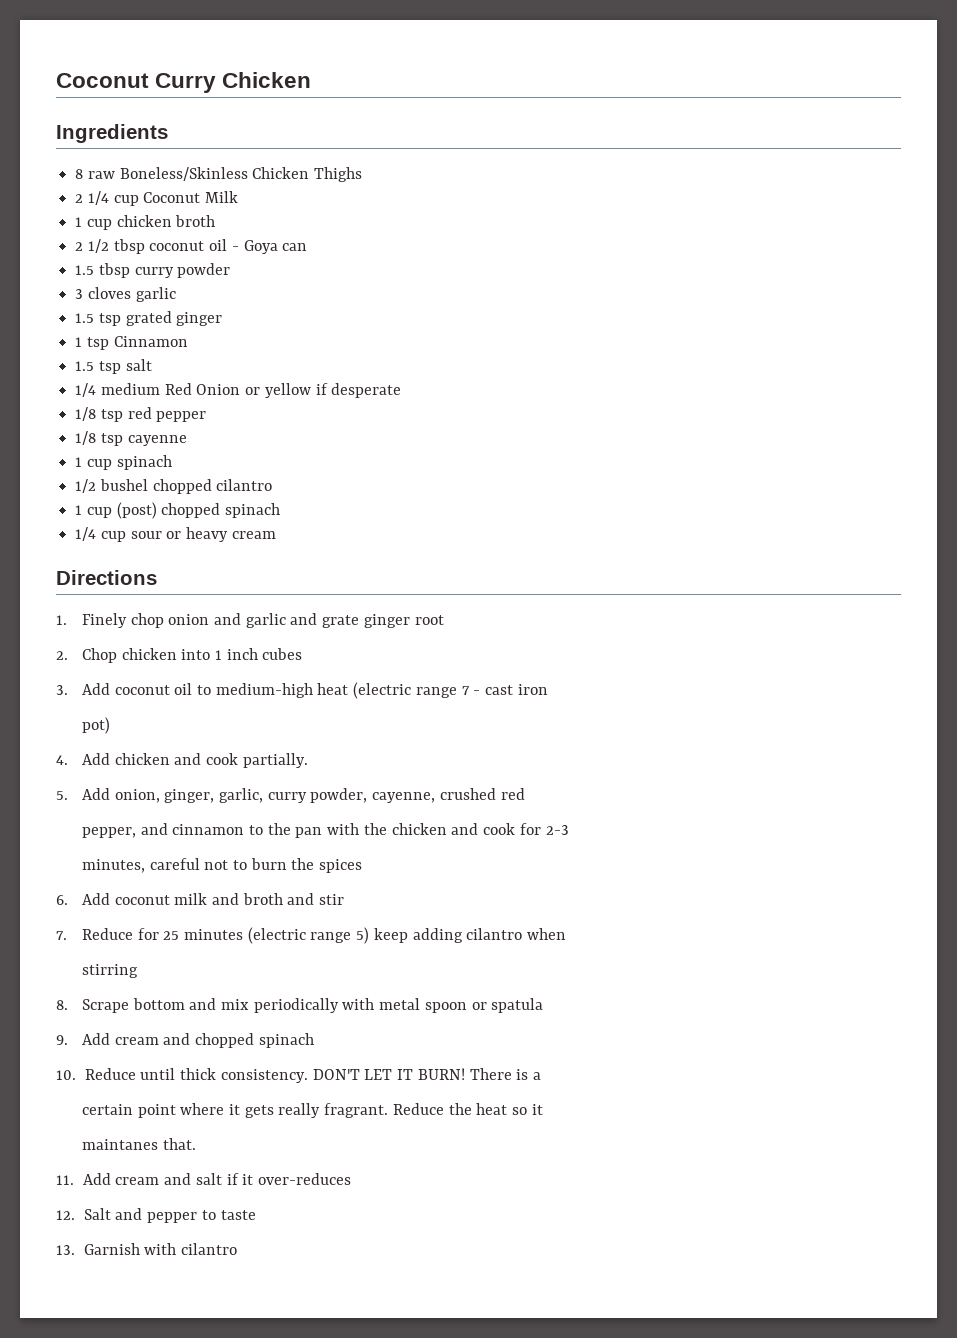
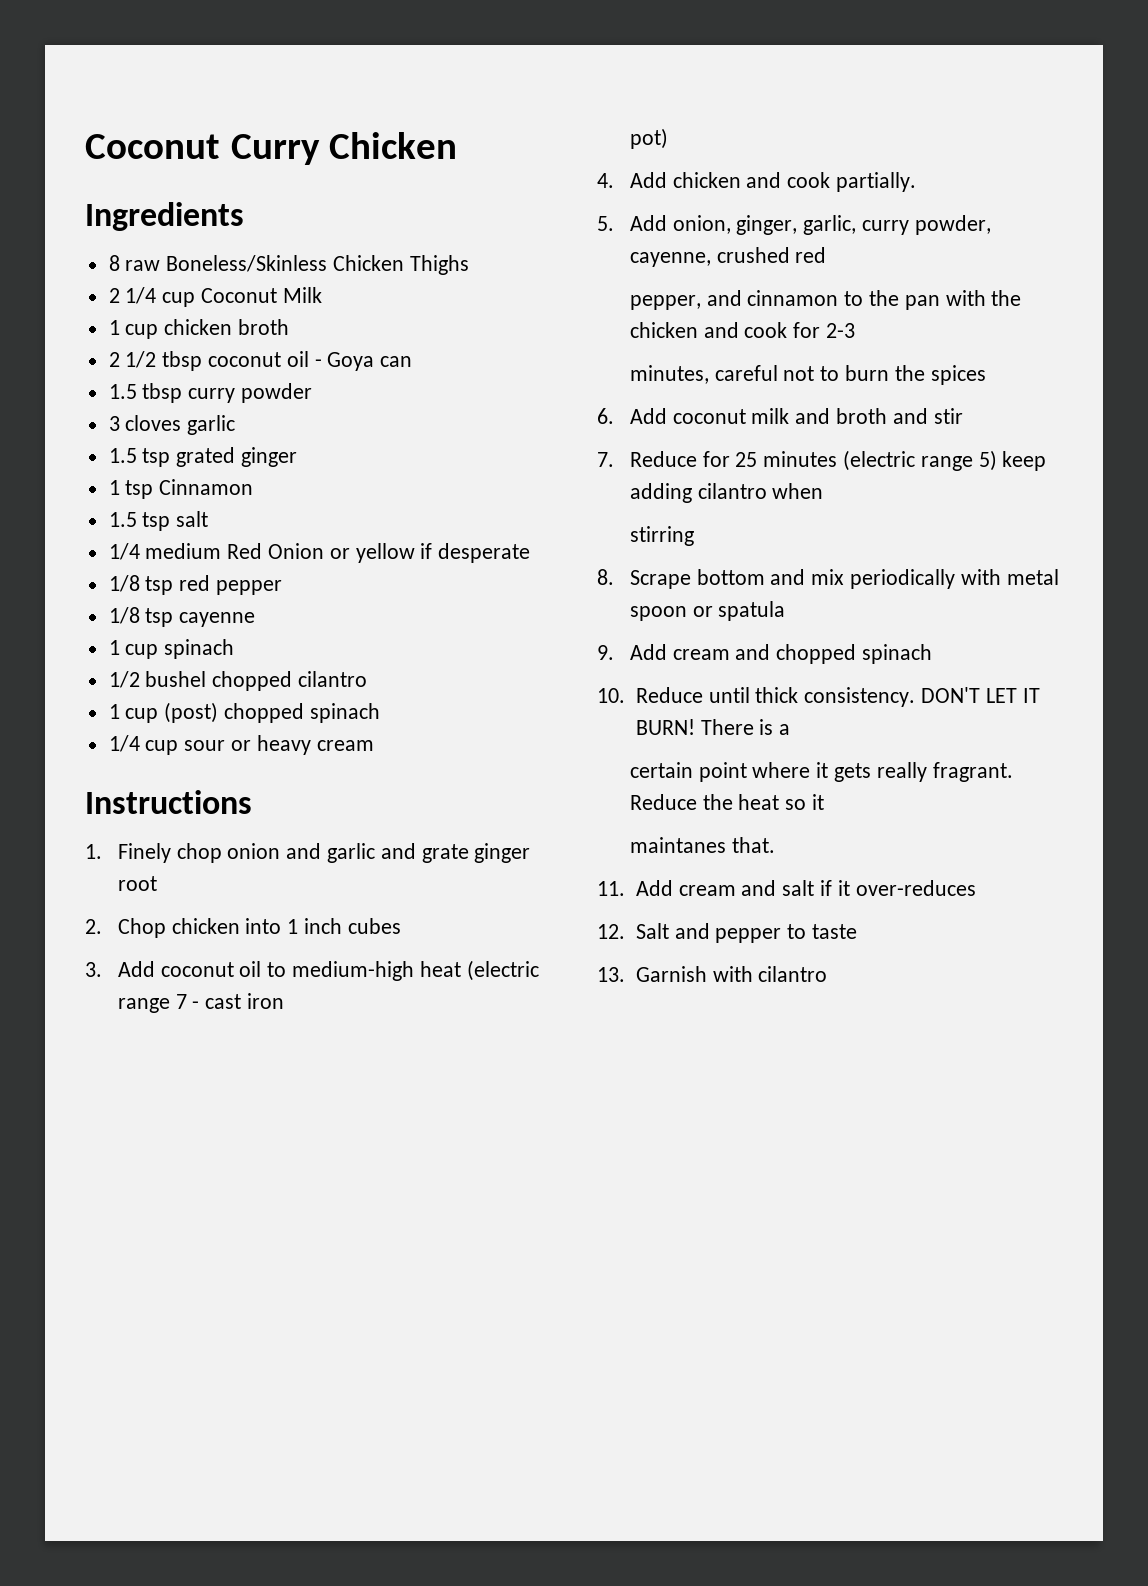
[56,570,157,585] Directions -> [85,790,252,814] Instructions

